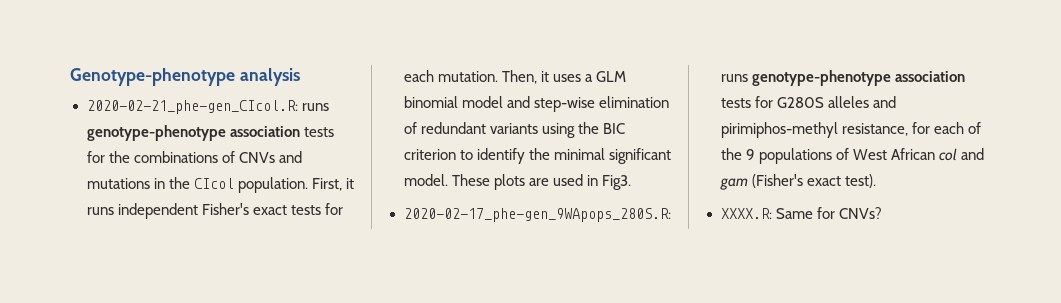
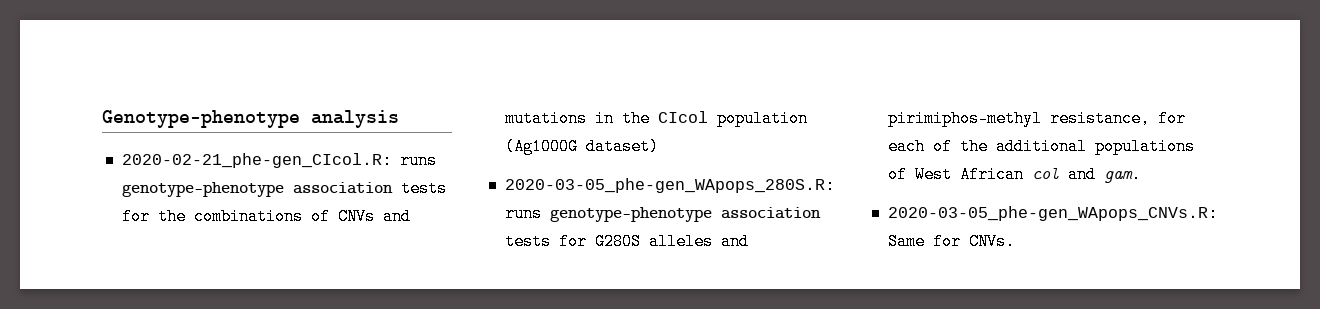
[237,177,354,193] [86,203,343,219] [403,70,626,84] [403,96,669,112] [403,122,625,138] [403,148,671,164] [403,174,631,190] [403,208,671,222] population. First, it runs independent Fisher's exact tests for each mutation. Then, it uses a GLM binomial model and step-wise elimination of redundant variants using the BIC criterion to identify the minimal significant model. These plots are used in Fig3. // 2020-02-17_phe-gen_9WApops_280S.R: -> [716,110,808,127] [504,138,659,155] [504,177,835,194] population (Ag1000G dataset) // 2020-03-05_phe-gen_WApops_280S.R:
[745,149,755,160] 9 -> [995,138,1087,155] additional
[719,174,876,190] [720,208,772,219] gam (Fisher's exact test). // XXXX.R: -> [1103,166,1141,183] [887,205,1218,222] gam. // 2020-03-05_phe-gen_WApops_CNVs.R:
[838,207,882,219] CNVs? -> [968,233,1015,250] CNVs.

